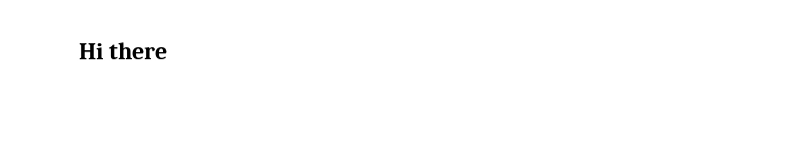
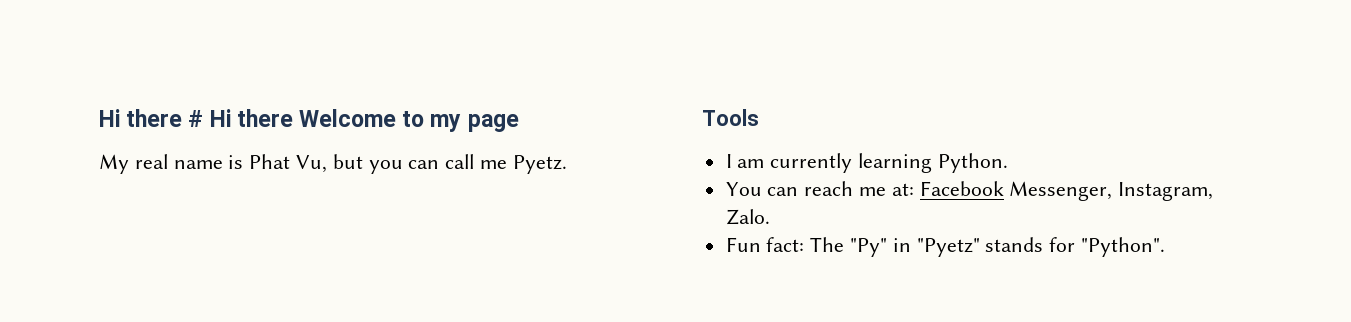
[78,42,168,60] Hi there -> [99,109,519,132] [99,154,567,174] [702,109,759,126] [725,153,1008,173] [725,181,1214,201] [725,209,770,225] [725,237,1166,257] Hi there # Hi there Welcome to my page // My real name is Phat Vu, but you can call me Pyetz. // Tools // I am currently learning Python. // You can reach me at: Facebook Messenger, Instagram, Zalo. // Fun fact: The "Py" in "Pyetz" stands for "Python".

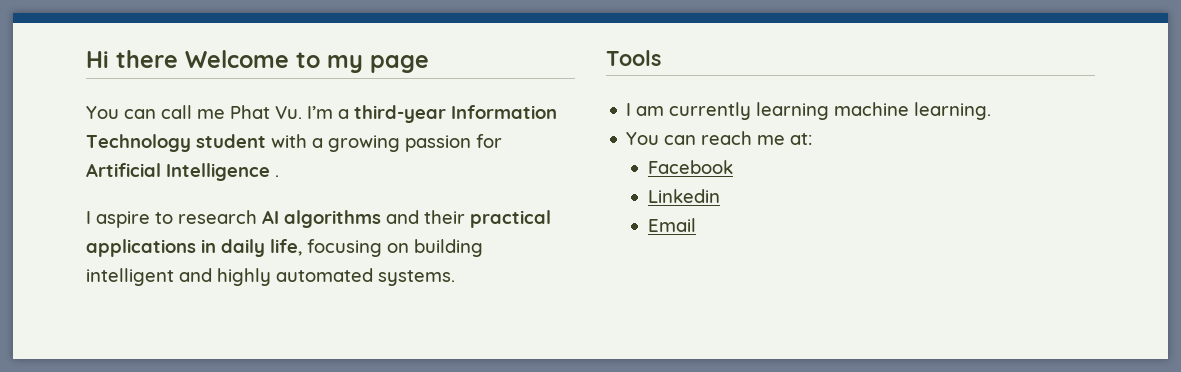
[99,109,293,127] Hi there # Hi there -> [86,50,178,68] Hi there
[99,154,567,174] My real name is Phat Vu, but you can call me Pyetz. -> [86,105,557,123] [86,134,502,152] [86,163,279,181] [86,210,551,228] [86,239,483,257] [86,268,455,286] You can call me Phat Vu. I’m a third-year Information Technology student with a growing passion for Artificial Intelligence . // I aspire to research AI algorithms and their practical applications in daily life, focusing on building intelligent and highly automated systems.
[937,153,1008,173] Python. -> [834,102,992,120] machine learning.
(914, 189) none -> (813, 139) //
[1009,181,1214,201] [725,209,770,225] [725,237,1166,257] Messenger, Instagram, Zalo. // Fun fact: The "Py" in "Pyetz" stands for "Python". -> [647,189,720,203] [647,218,696,232] // Linkedin // Email

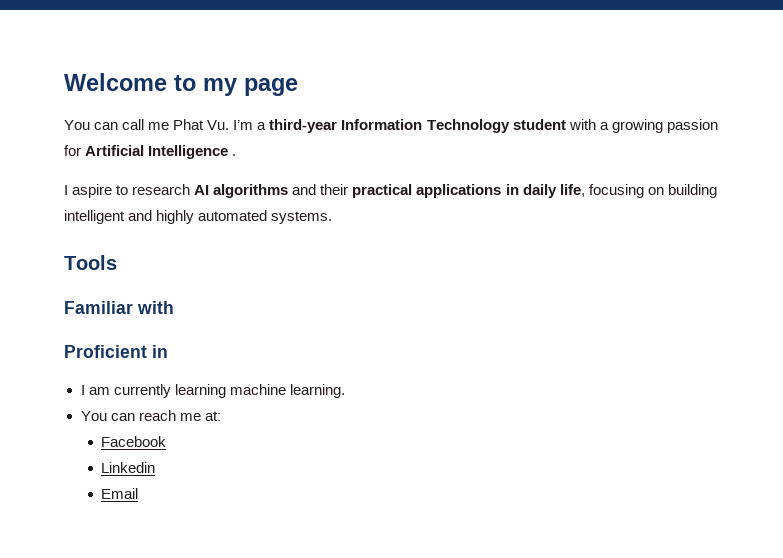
[86,50,178,68] Hi there -> (64, 82) none
(661, 58) none -> [64,301,174,314] [64,345,168,358] // Familiar with // Proficient in

